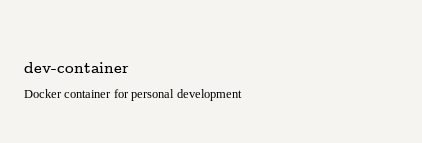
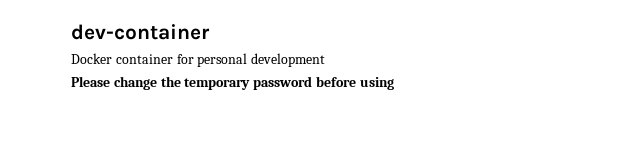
(242, 95) none -> [71,76,394,90] // Please change the temporary password before using

